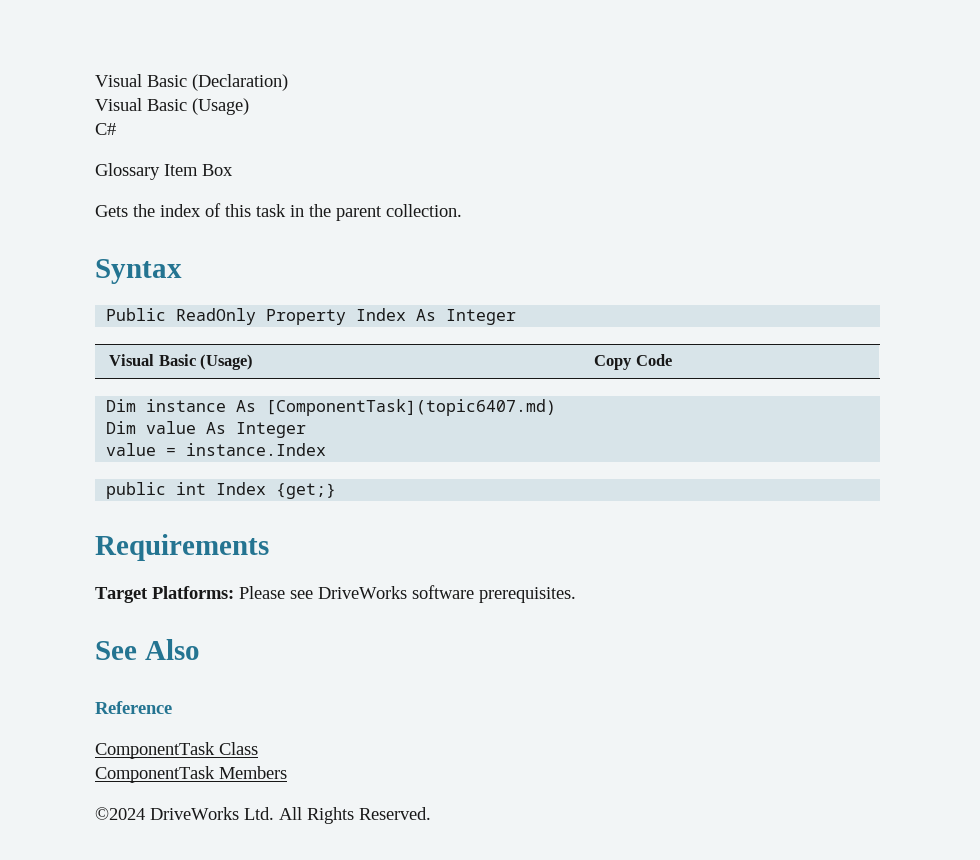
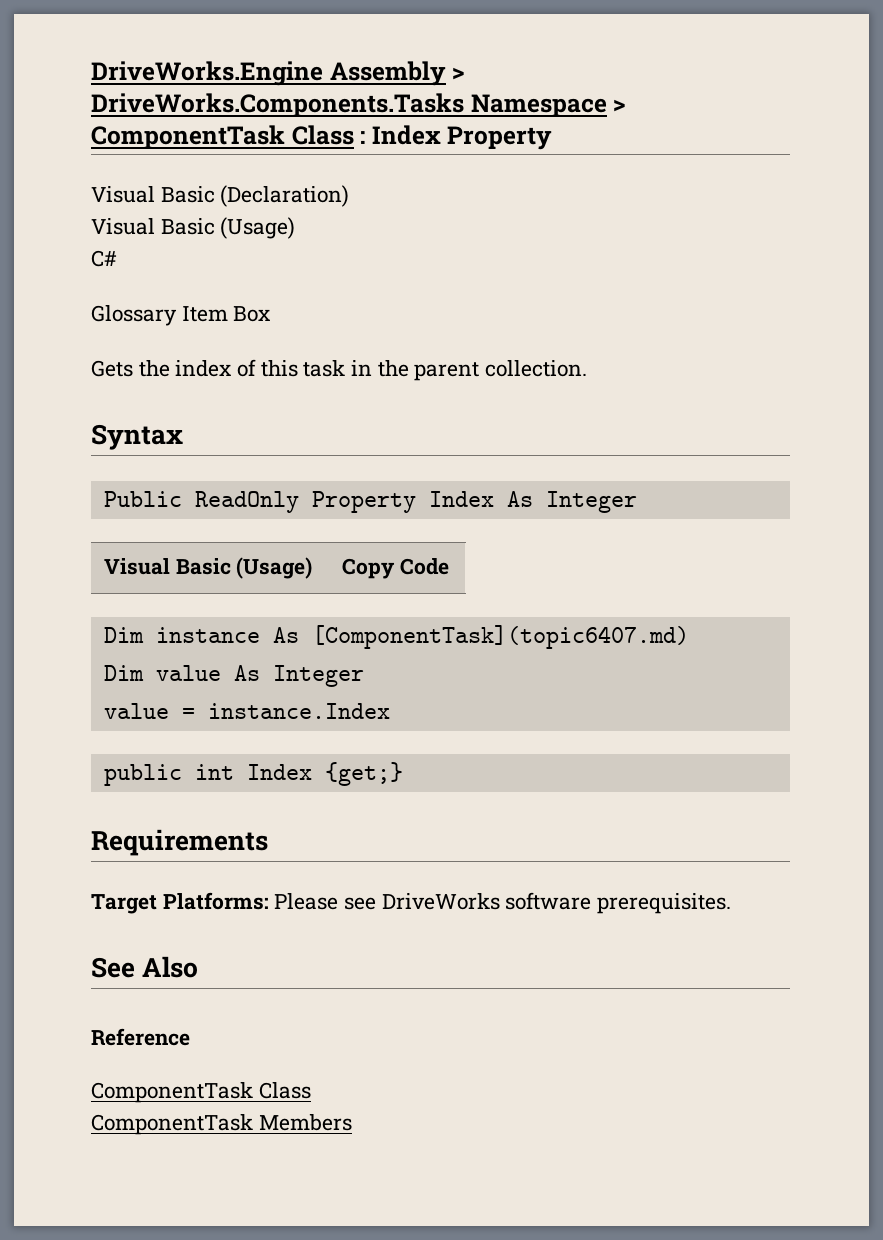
(95, 80) none -> [91,61,465,86] [91,93,626,117] [91,125,553,150] DriveWorks.Engine Assembly > DriveWorks.Components.Tasks Namespace > ComponentTask Class : Index Property //
[95,807,431,824] // ©2024 DriveWorks Ltd. All Rights Reserved. -> (352, 1122) none

